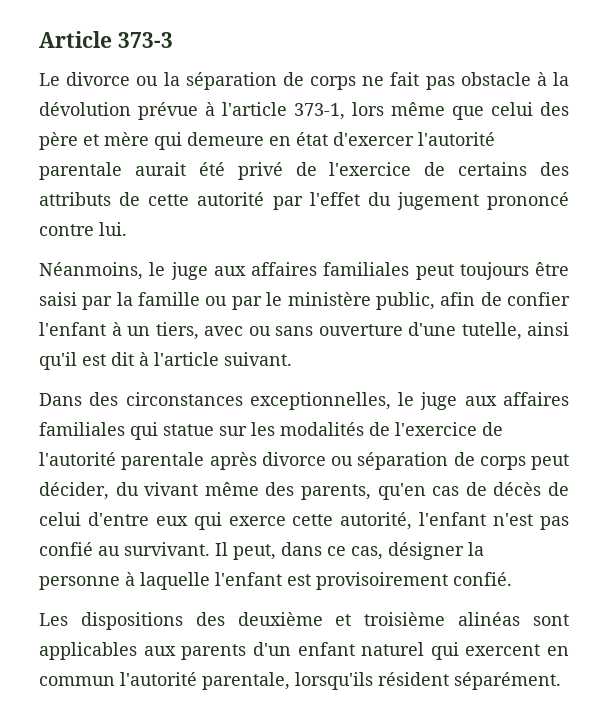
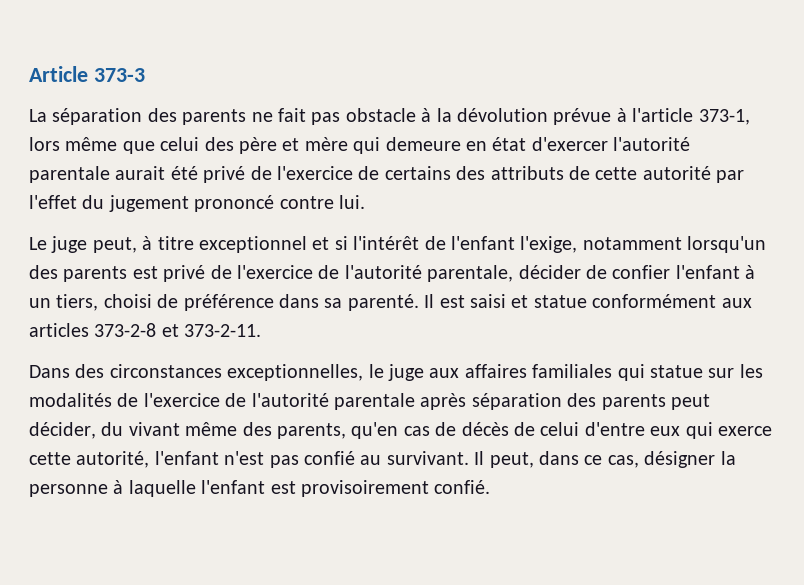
[39,72,356,90] Le divorce ou la séparation de corps -> [29,108,247,125] La séparation des parents
[39,262,569,280] [39,292,476,310] Néanmoins, le juge aux affaires familiales peut toujours être saisi par la famille ou par le ministère public, afin -> [29,236,767,253] [29,265,581,282] Le juge peut, à titre exceptionnel et si l'intérêt de l'enfant l'exige, notamment lorsqu'un des parents est privé de l'exercice de l'autorité parentale, décider
[204,322,569,340] [39,352,292,370] avec ou sans ouverture d'une tutelle, ainsi qu'il est dit à l'article suivant. -> [103,294,752,311] [29,323,262,337] choisi de préférence dans sa parenté. Il est saisi et statue conformément aux articles 373-2-8 et 373-2-11.
[261,452,526,470] divorce ou séparation de corps -> [471,393,666,410] séparation des parents
[39,612,569,630] [39,642,569,660] [39,672,561,690] // Les dispositions des deuxième et troisième alinéas sont applicables aux parents d'un enfant naturel qui exercent en commun l'autorité parentale, lorsqu'ils résident séparément. -> (491, 487) none

